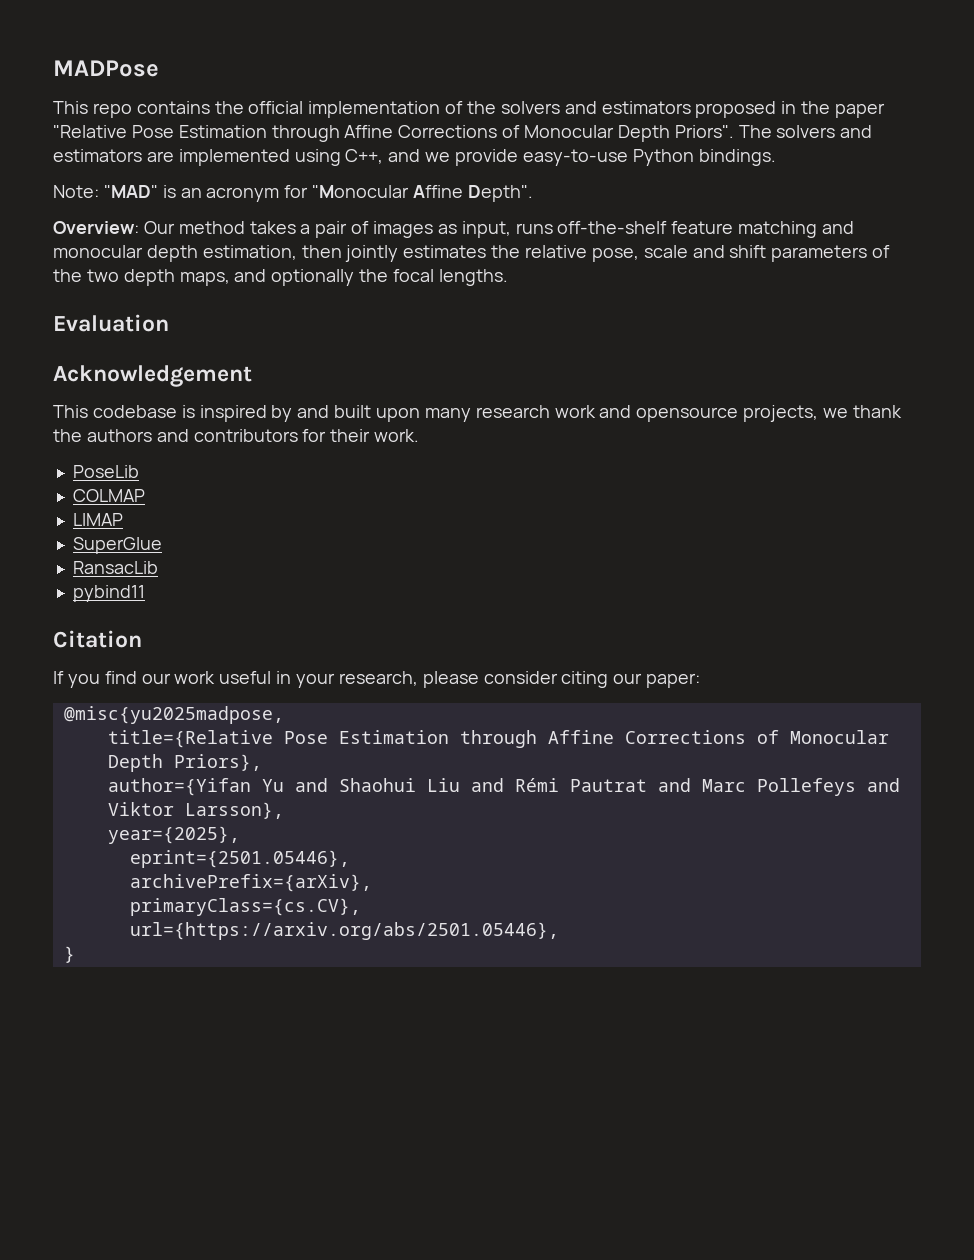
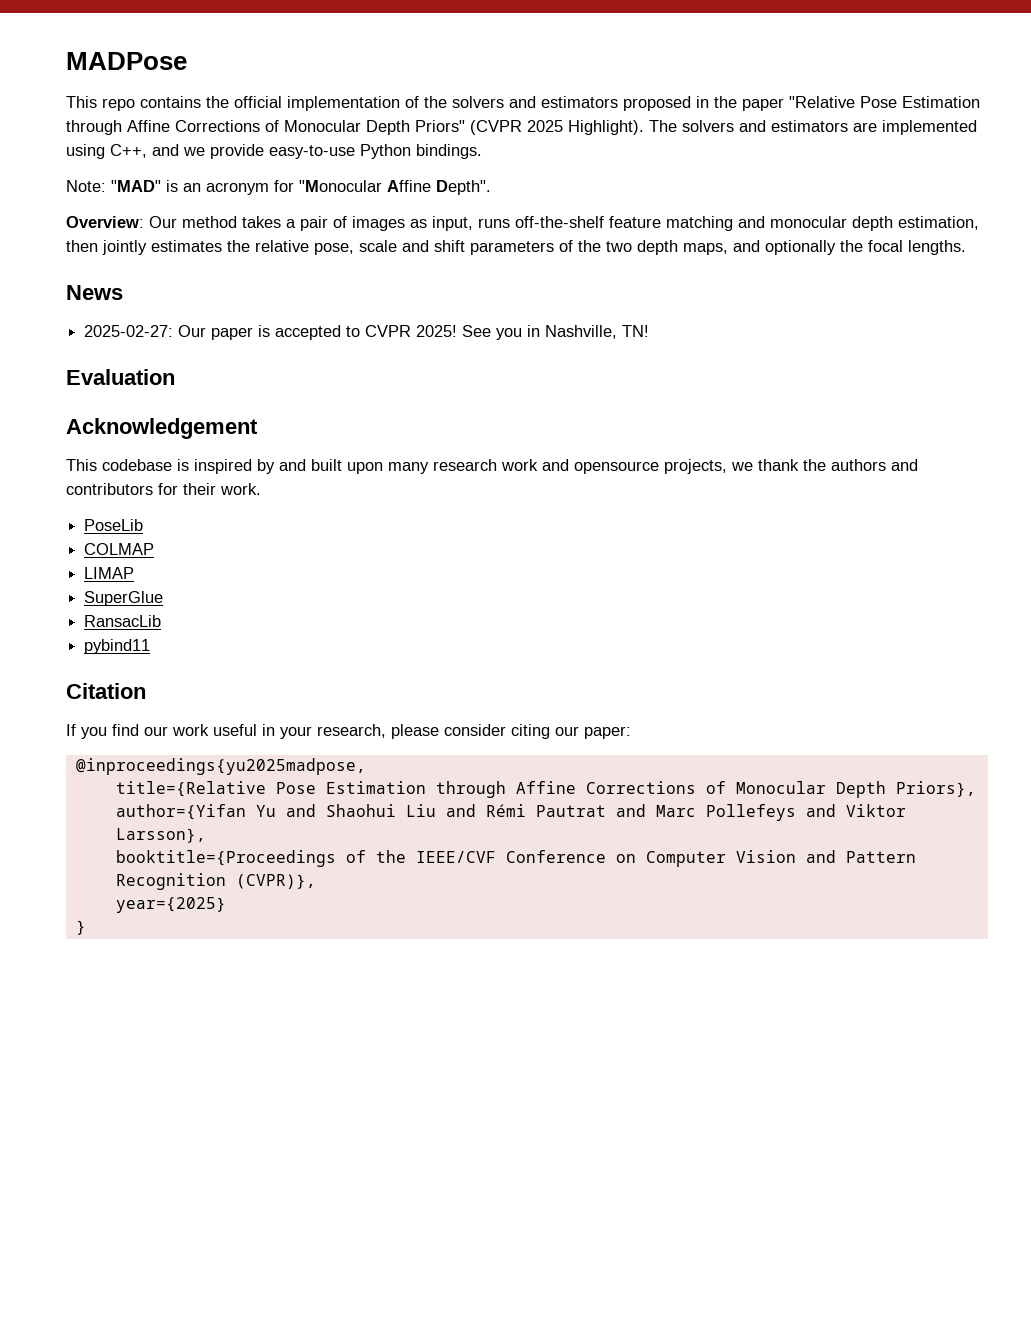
[674,125,734,138] Priors". -> [415,120,644,135] Priors" (CVPR 2025 Highlight).
(508, 277) none -> [66,285,123,300] [84,325,650,340] // News // 2025-02-27: Our paper is accepted to CVPR 2025! See you in Nashville, TN!
[63,706,284,724] @misc{yu2025madpose, -> [75,758,366,775] @inproceedings{yu2025madpose,
[107,826,240,844] [129,850,350,868] [129,874,372,892] [129,898,361,916] [129,922,559,940] year={2025}, // eprint={2501.05446}, // archivePrefix={arXiv}, // primaryClass={cs.CV}, // url={https://arxiv.org/abs/2501.05446}, -> [115,850,916,867] [115,873,316,890] [115,897,226,913] booktitle={Proceedings of the IEEE/CVF Conference on Computer Vision and Pattern Recognition (CVPR)}, // year={2025}

